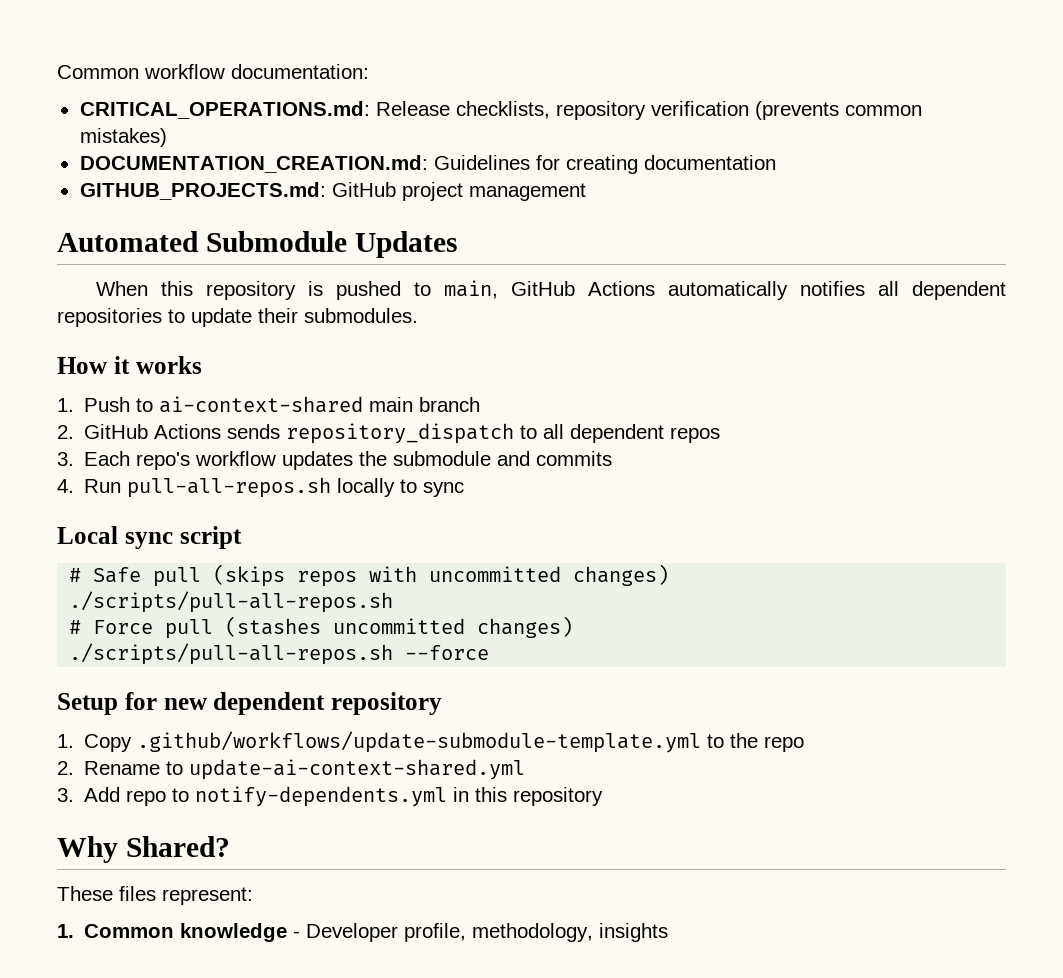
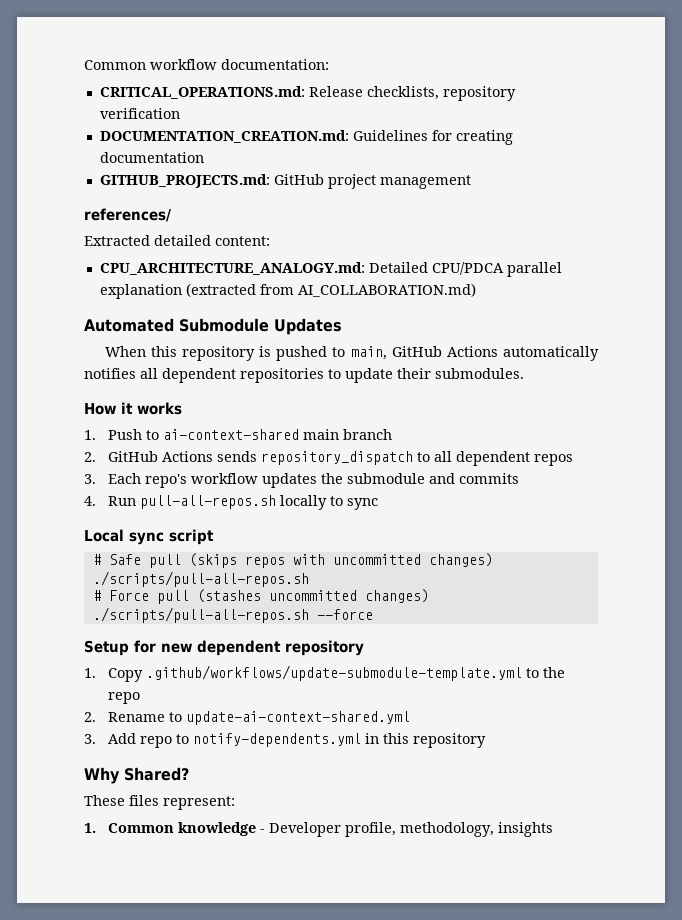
[754,101,922,120] [79,128,167,147] (prevents common mistakes) -> (180, 113) none
(586, 192) none -> [84,208,171,222] [84,235,270,246] [99,262,562,277] [99,283,476,299] // references/ // Extracted detailed content: // CPU_ARCHITECTURE_ANALOGY.md: Detailed CPU/PDCA parallel explanation (extracted from AI_COLLABORATION.md)

